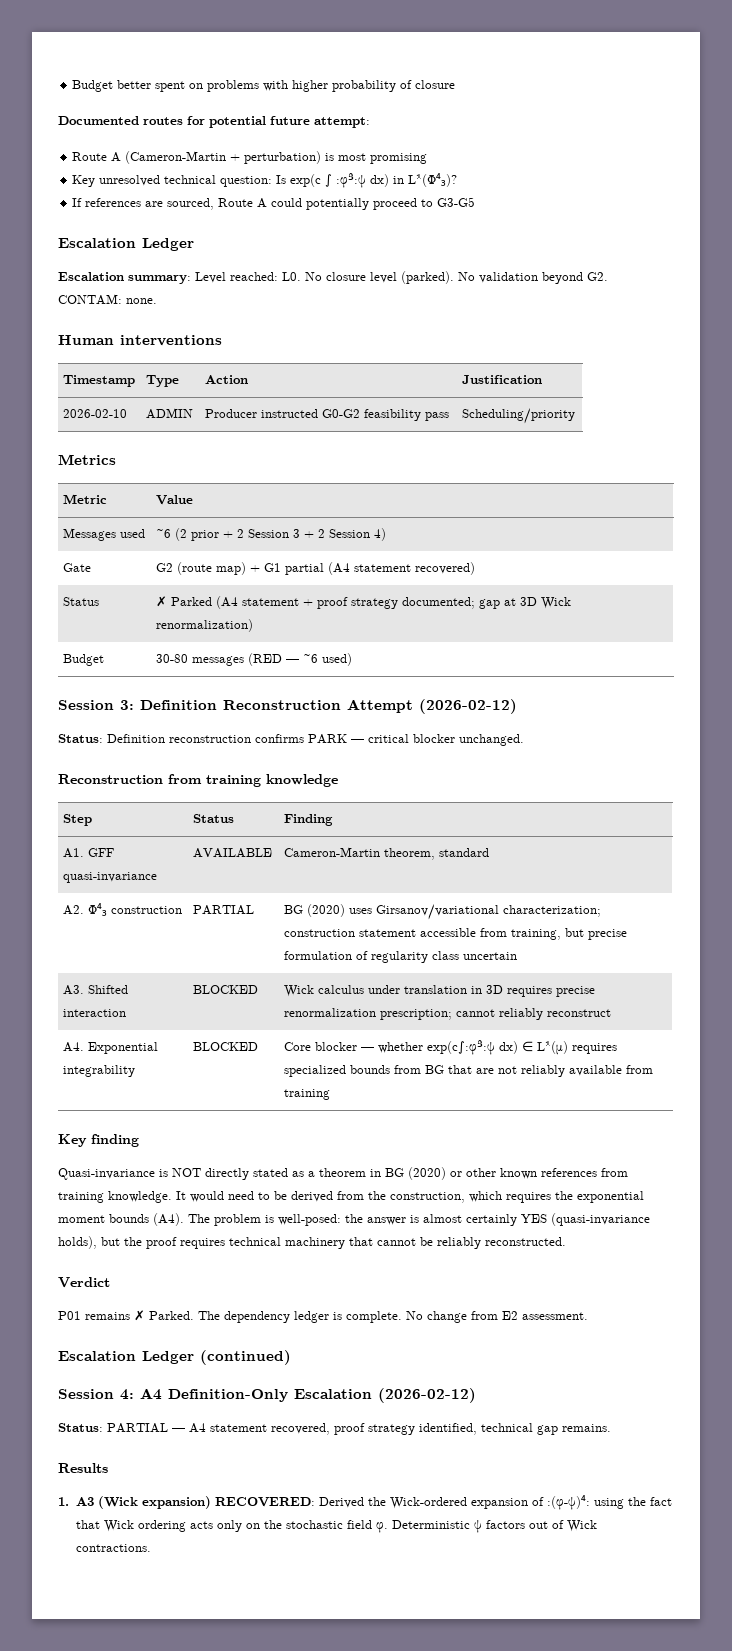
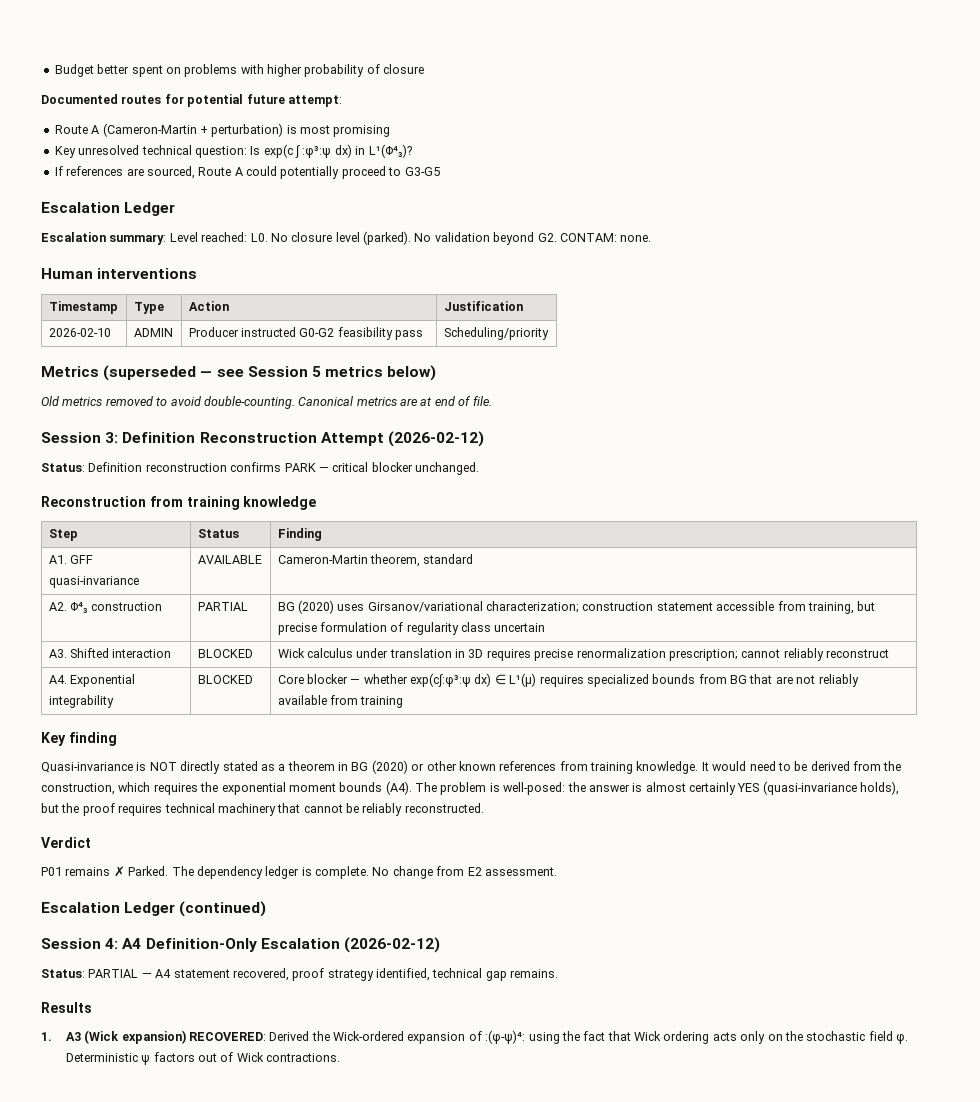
[63,494,108,504] [156,495,194,505] [63,528,146,541] [156,528,387,541] [63,563,92,572] [156,562,476,575] [63,597,100,606] [156,596,572,609] [156,619,254,632] [63,654,105,666] [156,653,353,666] // Metric | Value // Messages used | ~6 (2 prior + 2 Session 3 + 2 Session 4) // Gate | G2 (route map) + G1 partial (A4 statement recovered) // Status | ✗ Parked (A4 statement + proof strategy documented; gap at 3D Wick renormalization) // Budget | 30-80 messages (RED — ~6 used) -> [103,365,437,381] [41,396,492,409] (superseded — see Session 5 metrics below) // Old metrics removed to avoid double-counting. Canonical metrics are at end of file.

